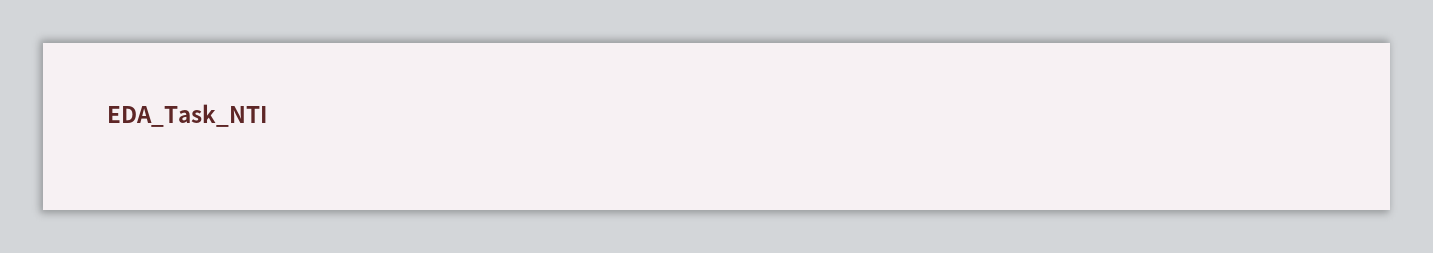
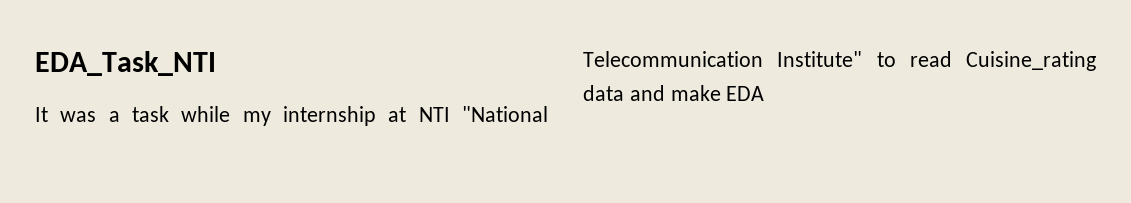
(267, 115) none -> [35,106,548,126] [583,51,1096,71] [583,85,765,101] // It was a task while my internship at NTI "National Telecommunication Institute" to read Cuisine_rating data and make EDA

